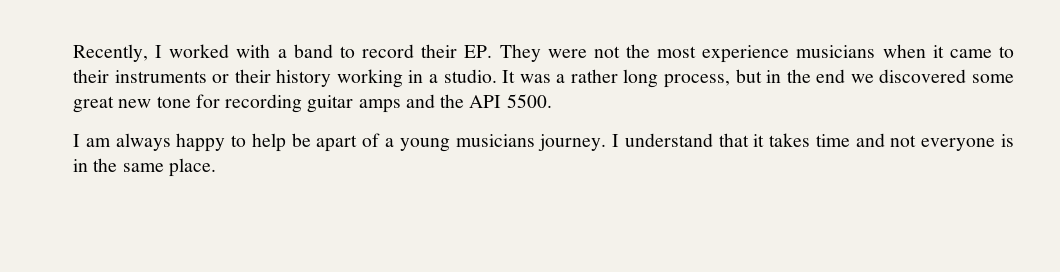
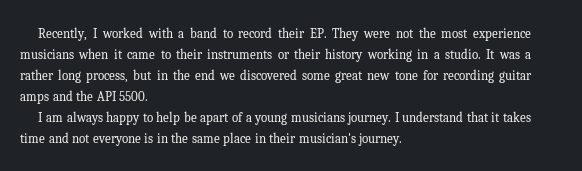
[168,158,216,177] place. -> [223,132,403,146] place in their musician's journey.

